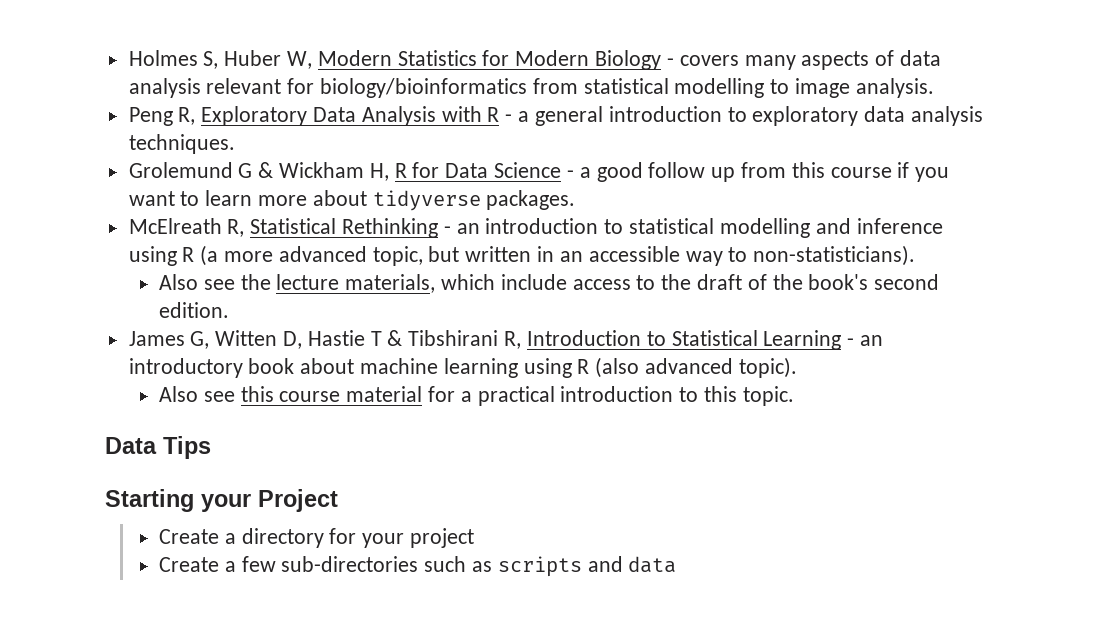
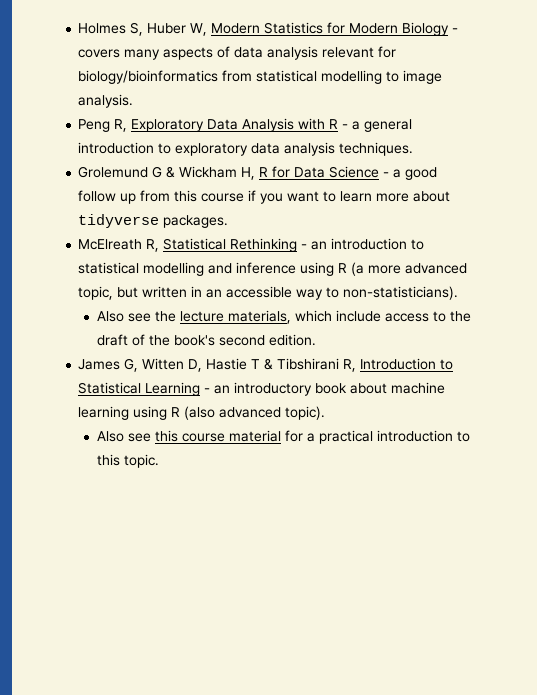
[105,436,211,459] [105,489,338,512] [158,528,474,548] [158,556,677,577] // Data Tips // Starting your Project // Create a directory for your project // Create a few sub-directories such as scripts and data -> (159, 461) none

